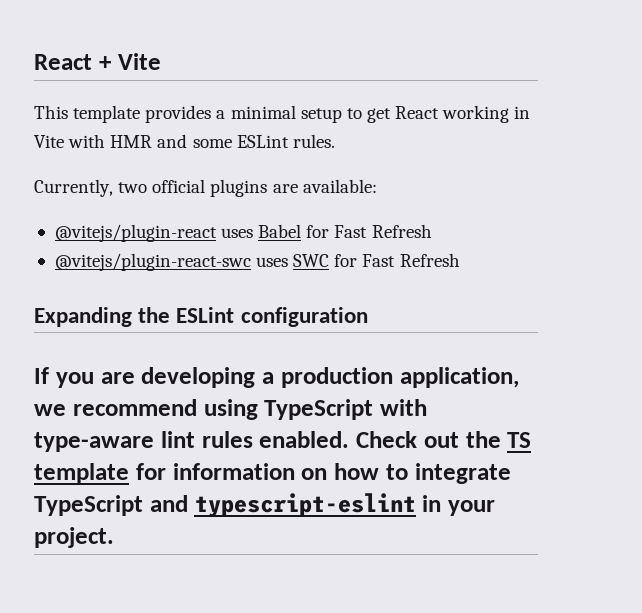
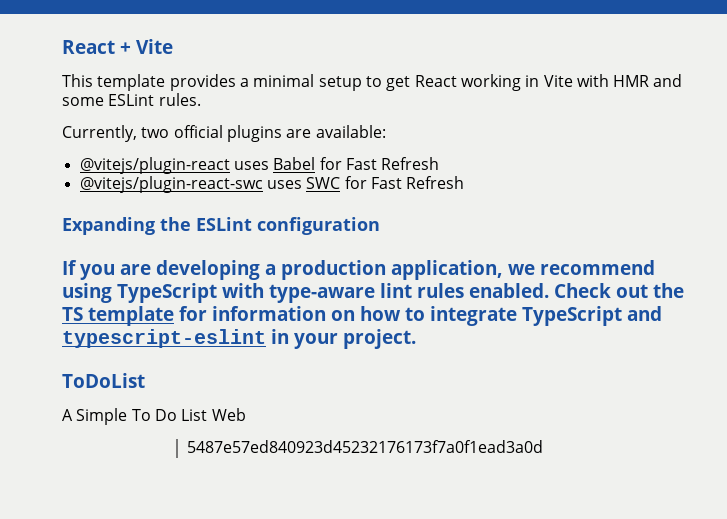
(114, 537) none -> [62,373,145,388] [62,408,246,425] [186,440,543,453] // ToDoList // A Simple To Do List Web // 5487e57ed840923d45232176173f7a0f1ead3a0d

